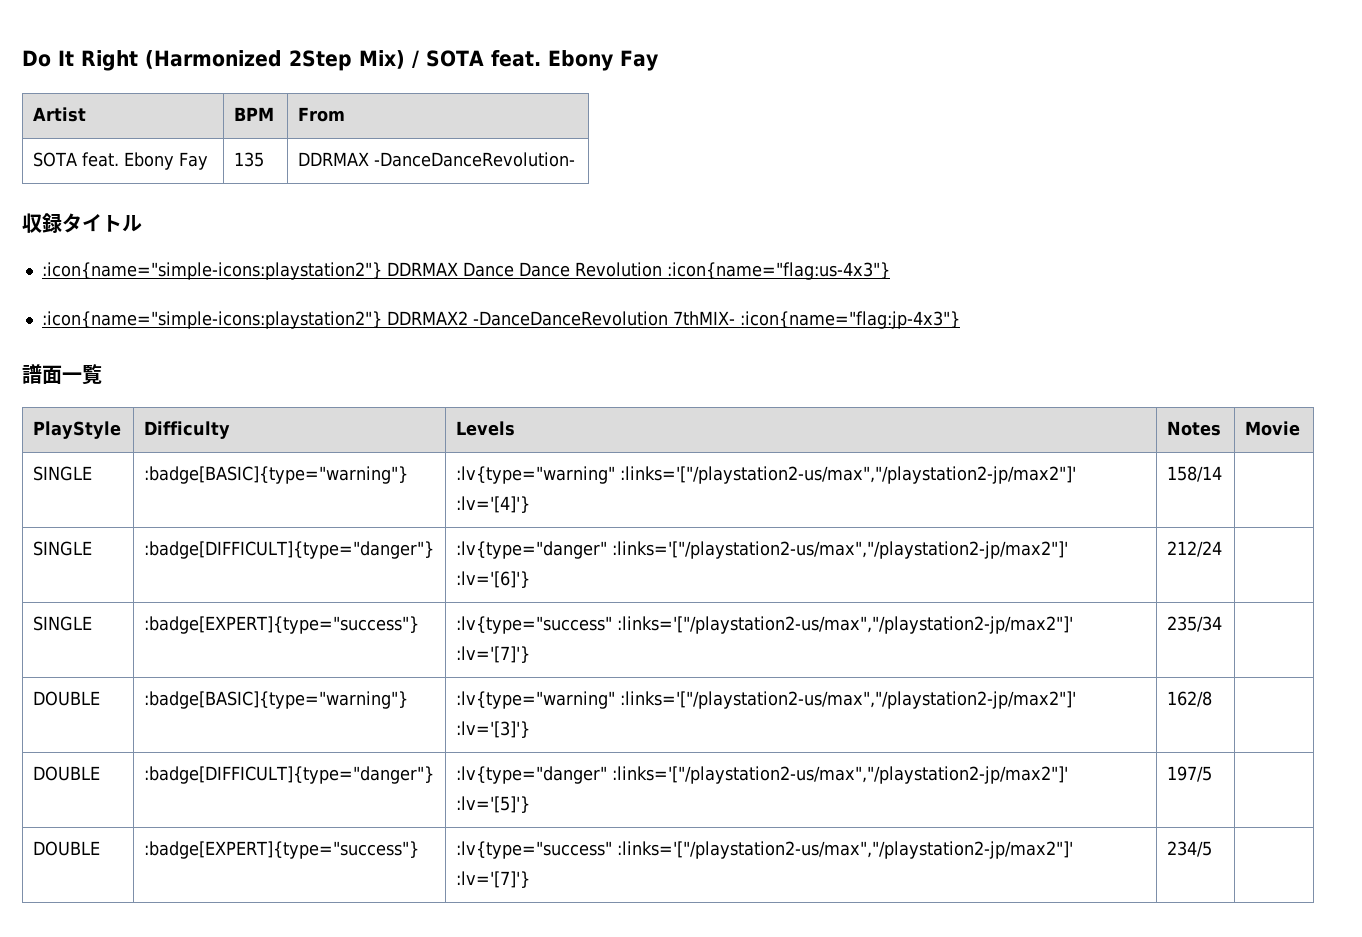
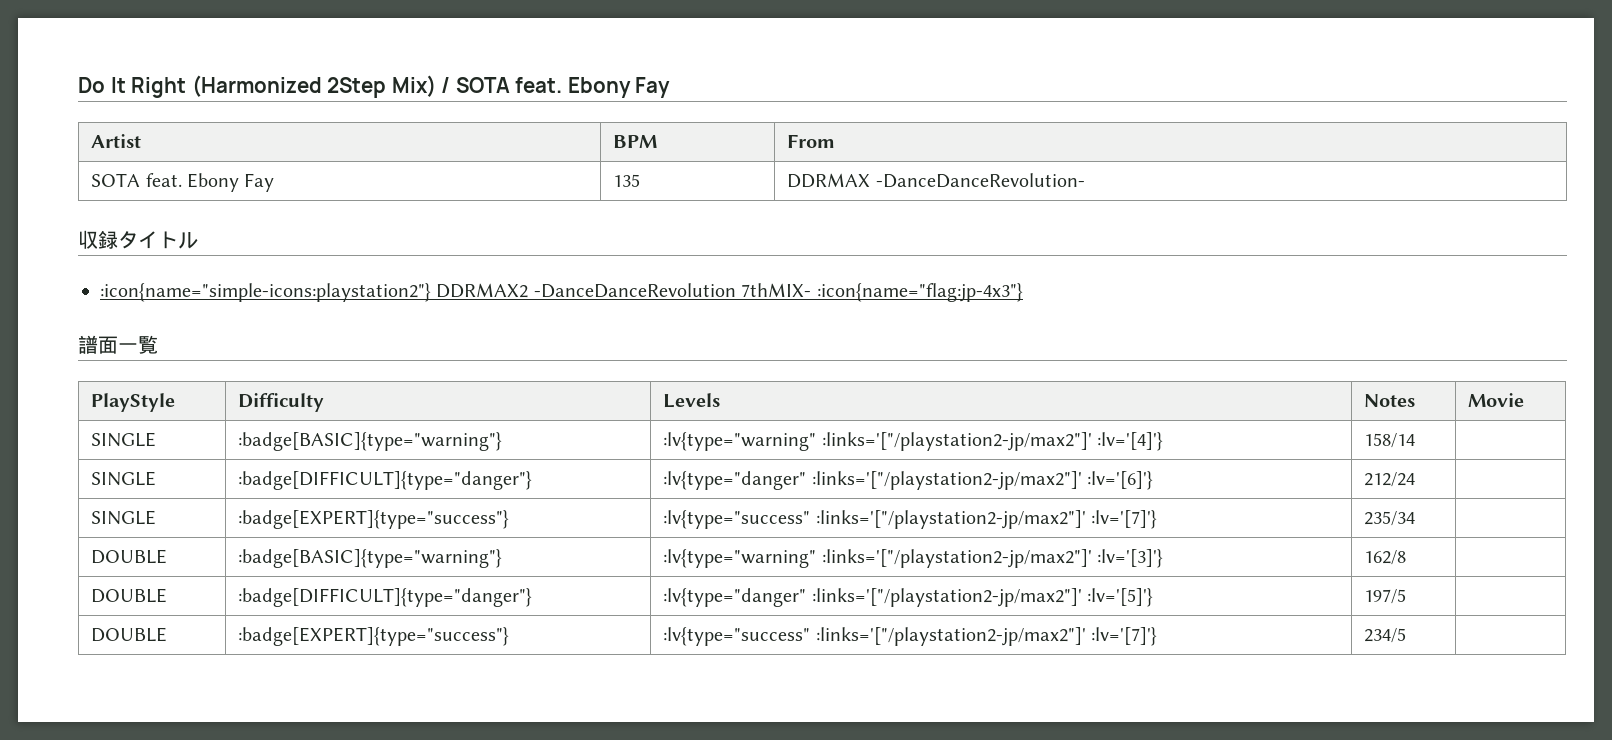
[41,262,890,280] // :icon{name="simple-icons:playstation2"} DDRMAX Dance Dance Revolution :icon{name="flag:us-4x3"} -> (198, 240) none
[620,466,1077,484] :links='["/playstation2-us/max","/playstation2-jp/max2"]' -> [821,432,1092,451] :links='["/playstation2-jp/max2"]'
[612,541,1069,559] :links='["/playstation2-us/max","/playstation2-jp/max2"]' -> [811,471,1082,490] :links='["/playstation2-jp/max2"]'
[617,616,1074,634] :links='["/playstation2-us/max","/playstation2-jp/max2"]' -> [815,510,1086,529] :links='["/playstation2-jp/max2"]'
[620,691,1077,709] :links='["/playstation2-us/max","/playstation2-jp/max2"]' -> [821,549,1092,568] :links='["/playstation2-jp/max2"]'
[612,766,1069,784] :links='["/playstation2-us/max","/playstation2-jp/max2"]' -> [811,588,1082,607] :links='["/playstation2-jp/max2"]'
[617,841,1074,859] :links='["/playstation2-us/max","/playstation2-jp/max2"]' -> [815,627,1086,646] :links='["/playstation2-jp/max2"]'

